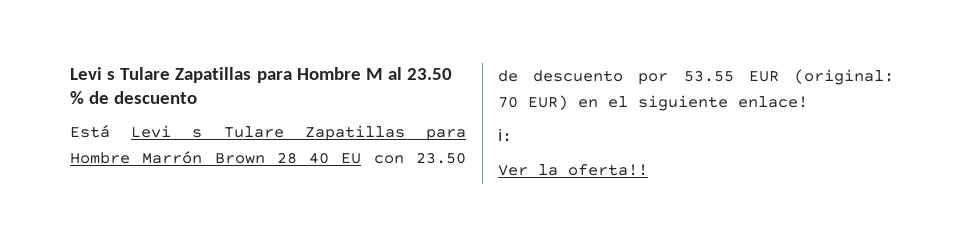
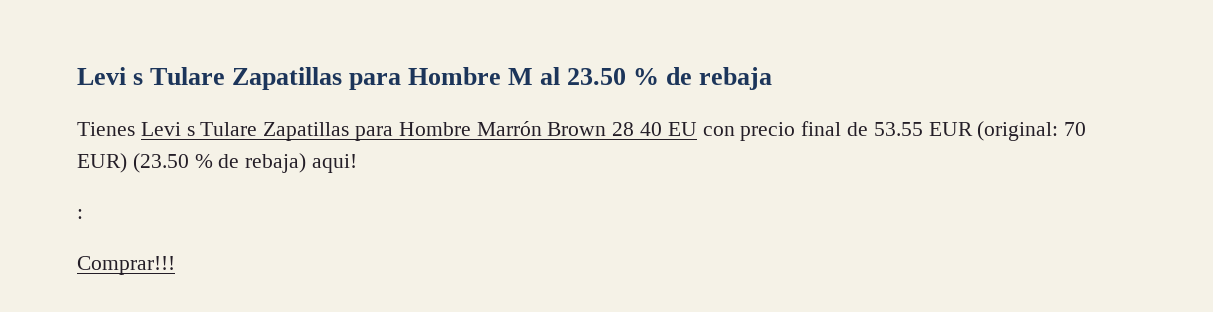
[114,91,198,104] [70,125,110,138] descuento // Está -> [699,67,773,90] [77,122,135,136] rebaja // Tienes
[415,152,466,164] [498,70,669,85] 23.50 de descuento por -> [740,121,869,141] precio final de
[578,95,808,111] [498,129,512,142] [498,164,648,176] en el siguiente enlace! // ℹ: // Ver la oferta!! -> [132,153,358,173] [77,209,83,219] [77,256,175,275] (23.50 % de rebaja) aqui! // : // Comprar!!!

